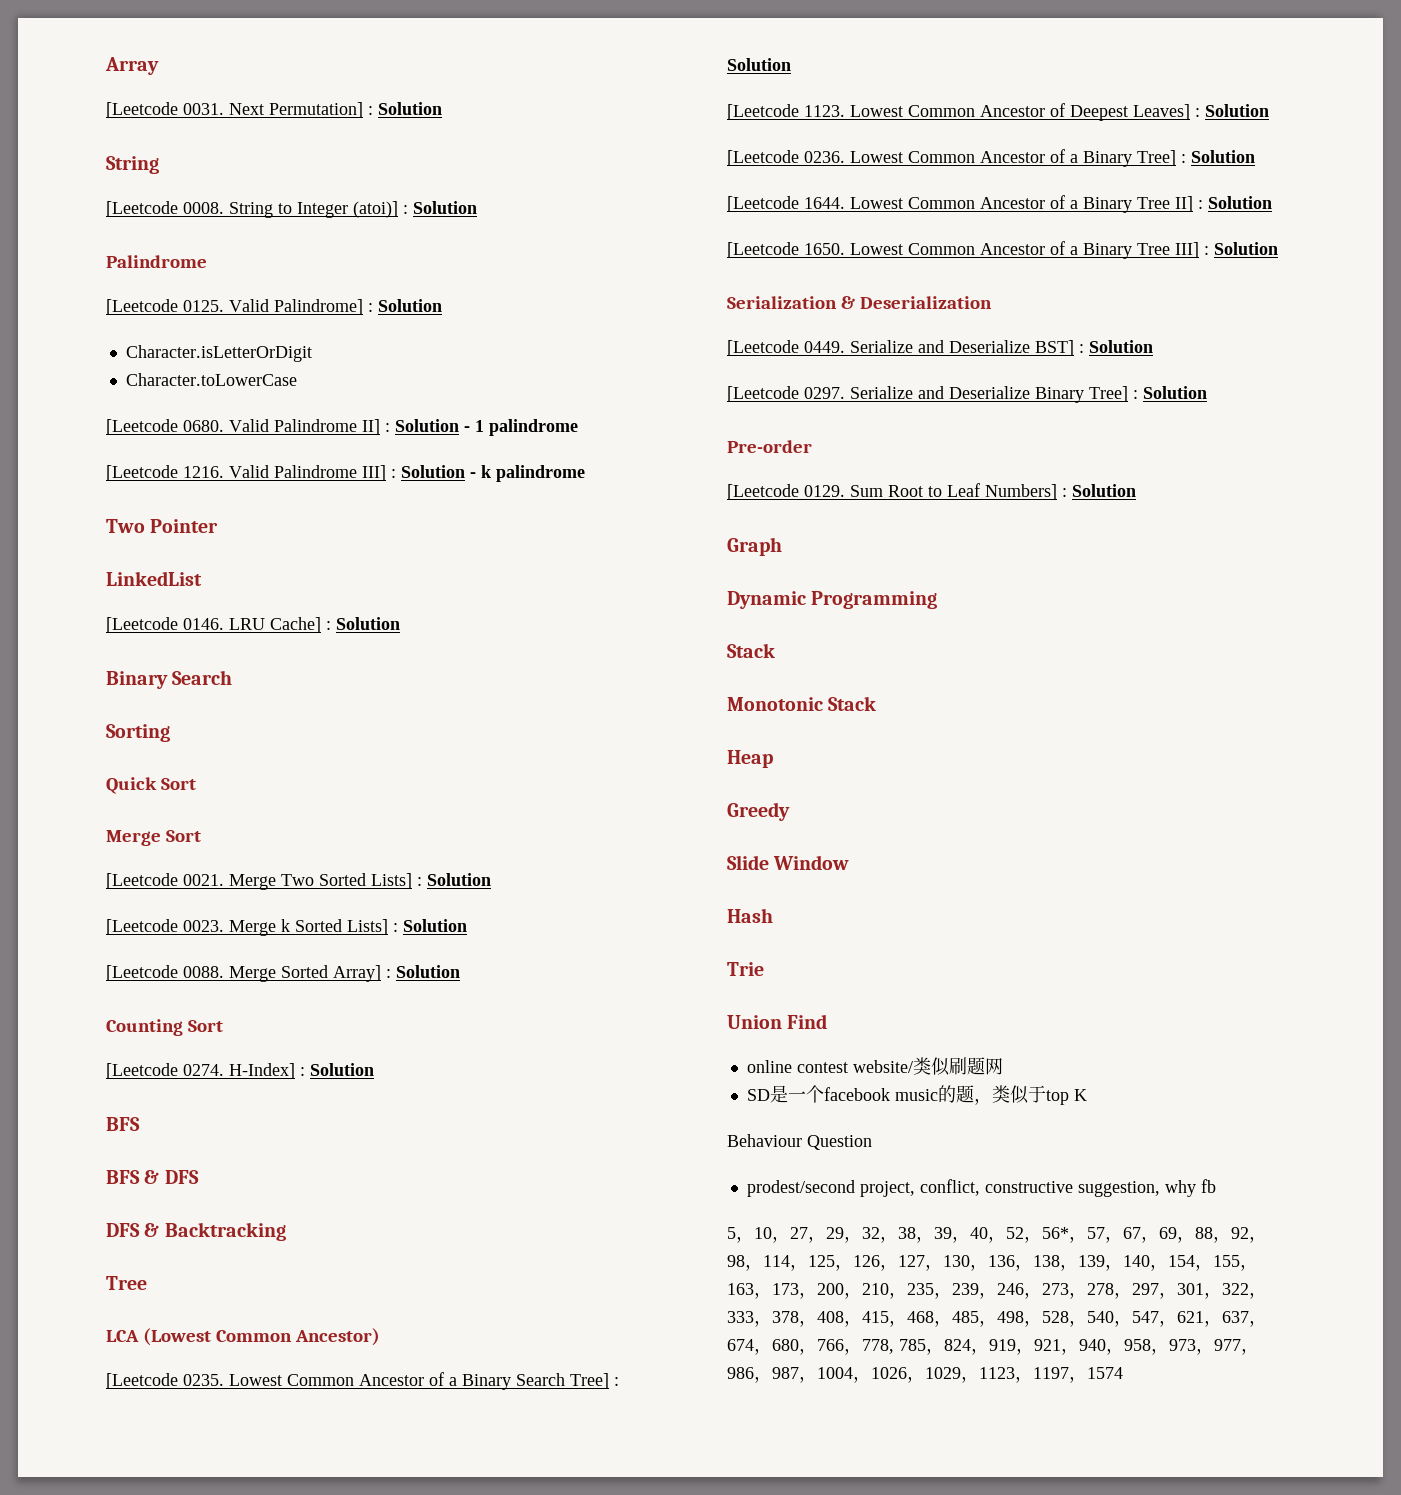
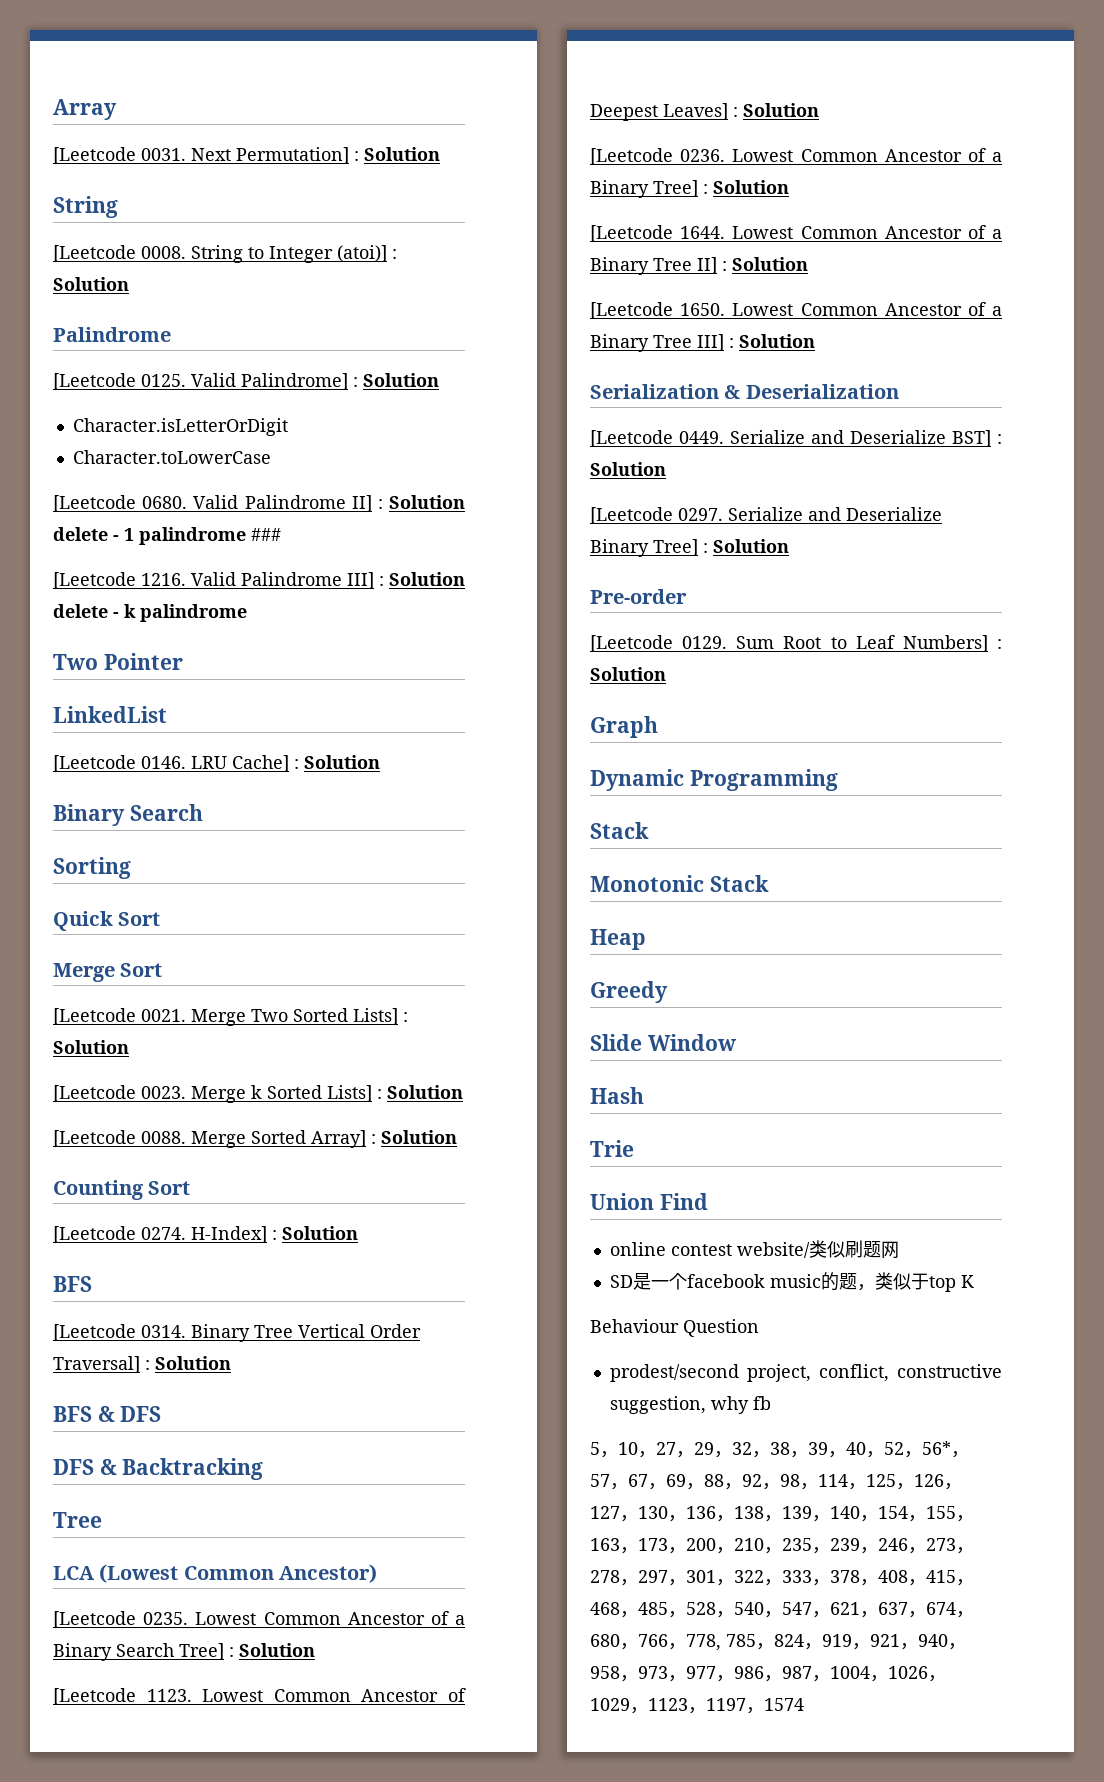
(459, 425) none -> [53,527,108,541] delete
(578, 427) none -> [251,528,281,541] ###
(465, 471) none -> [53,604,108,618] delete
(140, 1124) none -> [53,1324,421,1342] [53,1356,231,1373] // [Leetcode 0314. Binary Tree Vertical Order Traversal] : Solution
[997,1311,1042,1327] 498， -> (686, 1614) none

